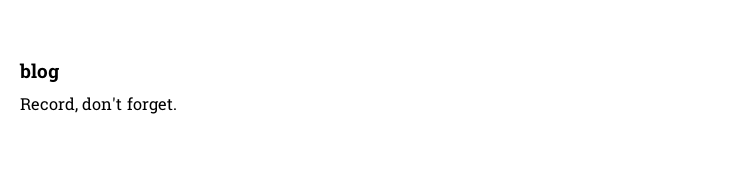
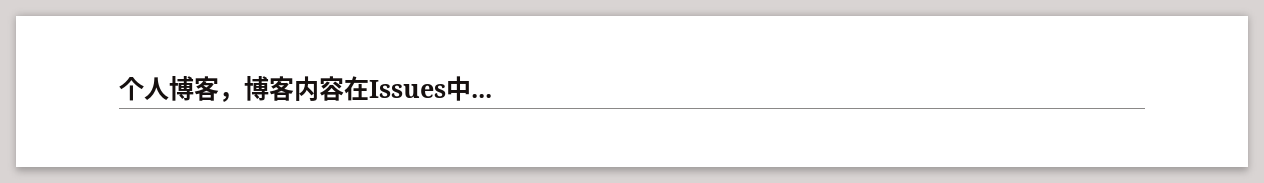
[19,63,59,83] [20,97,177,114] blog // Record, don't forget. -> [119,76,492,102] 个人博客，博客内容在Issues中...

